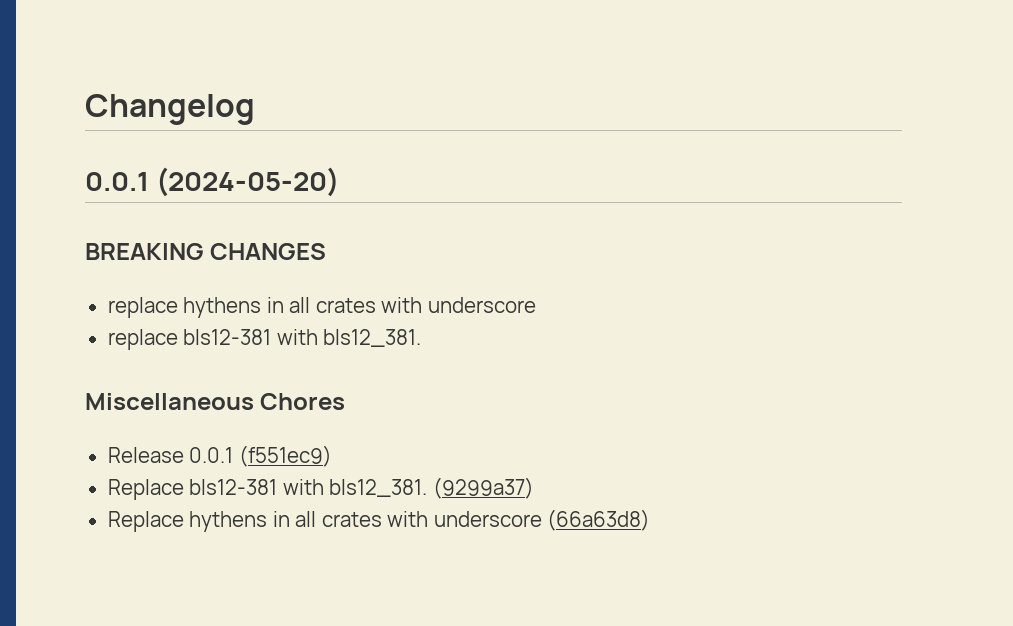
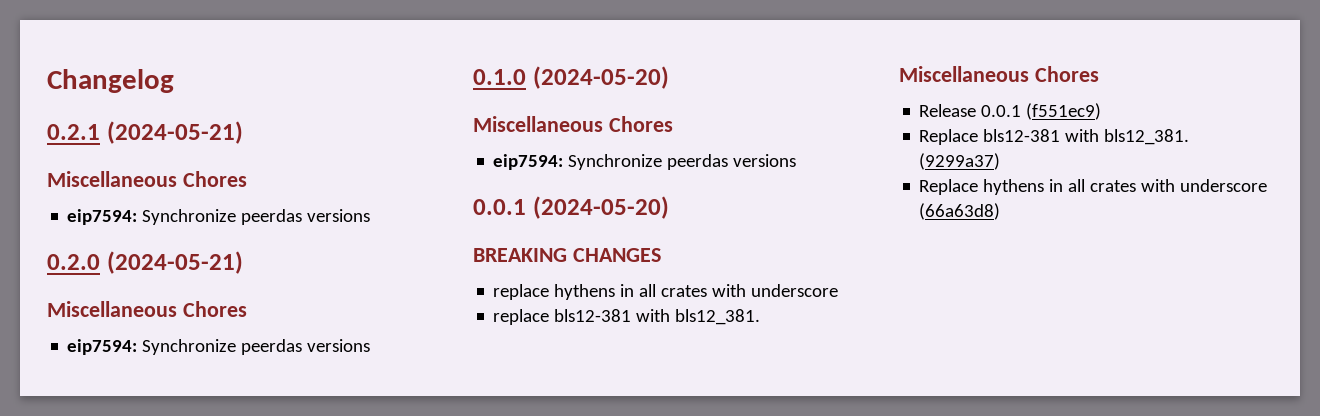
(255, 109) none -> [47,121,243,144] [47,171,247,187] [67,209,371,225] [47,251,243,274] [47,301,247,317] [67,339,371,355] [473,66,669,89] [473,116,673,132] [493,154,797,170] // 0.2.1 (2024-05-21) // Miscellaneous Chores // eip7594: Synchronize peerdas versions // 0.2.0 (2024-05-21) // Miscellaneous Chores // eip7594: Synchronize peerdas versions // 0.1.0 (2024-05-20) // Miscellaneous Chores // eip7594: Synchronize peerdas versions

